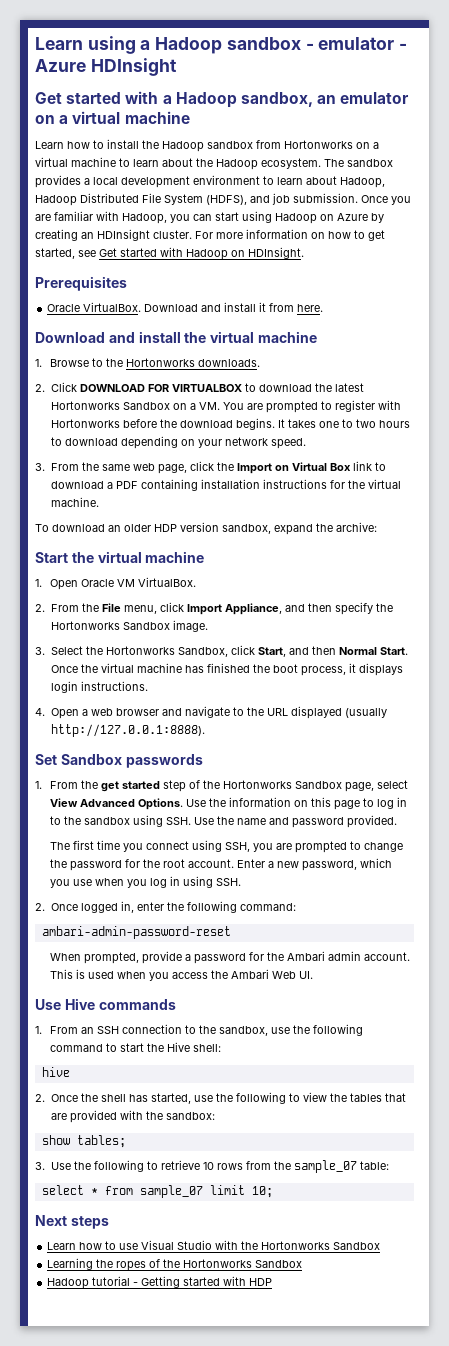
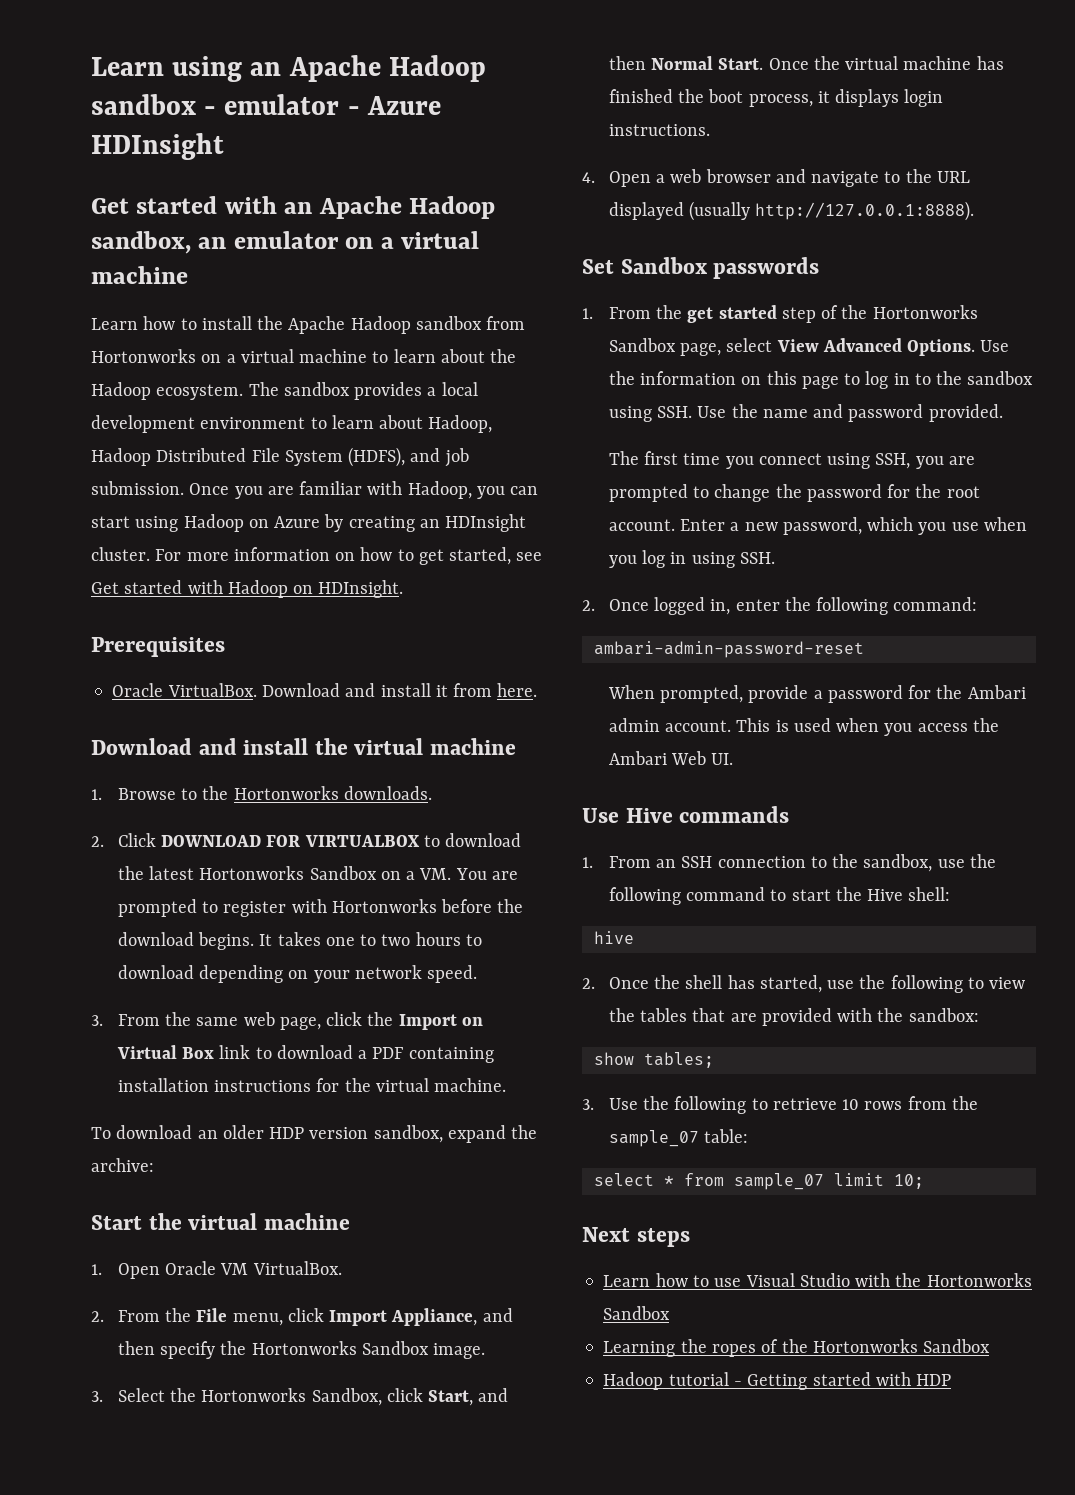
[140,40,151,50] a -> [250,55,381,82] an Apache
[162,95,172,104] a -> [284,196,402,219] an Apache
(159, 144) none -> [288,316,346,334] Apache

